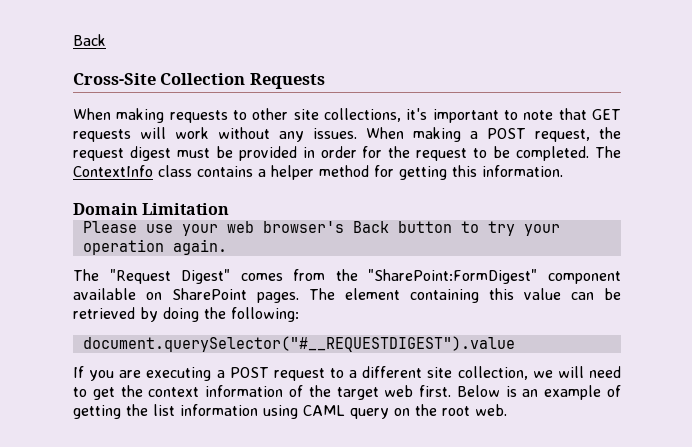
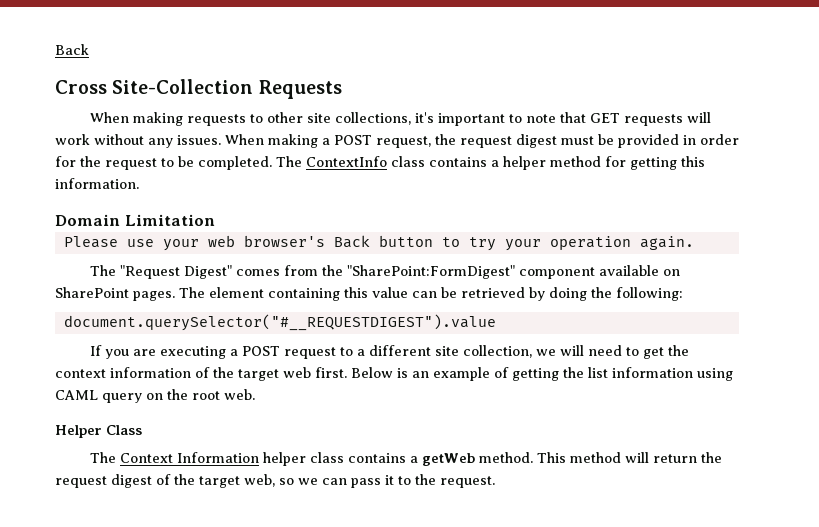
[73,73,246,85] Cross-Site Collection -> [55,79,254,94] Cross Site-Collection
(507, 410) none -> [55,425,142,438] [90,452,723,466] [55,474,495,488] // Helper Class // The Context Information helper class contains a getWeb method. This method will return the request digest of the target web, so we can pass it to the request.

